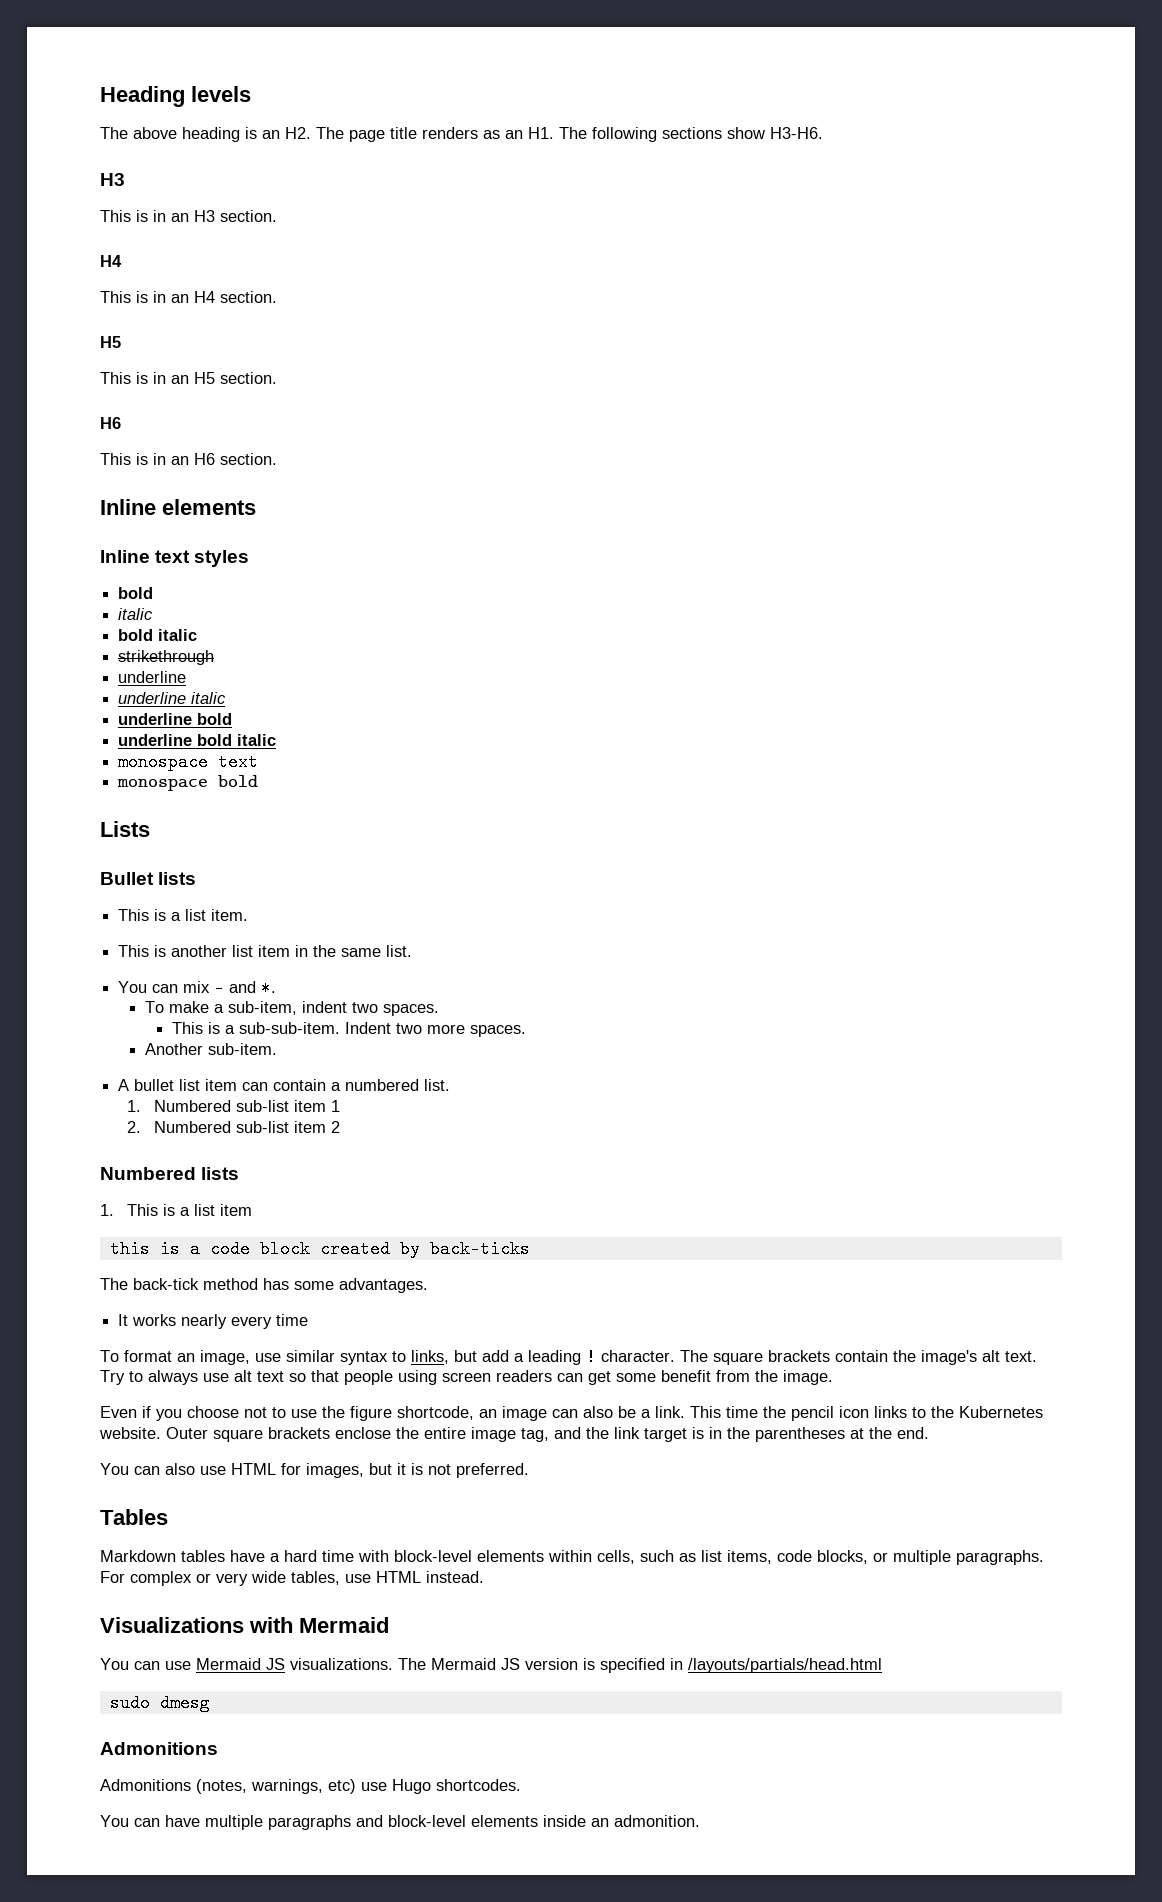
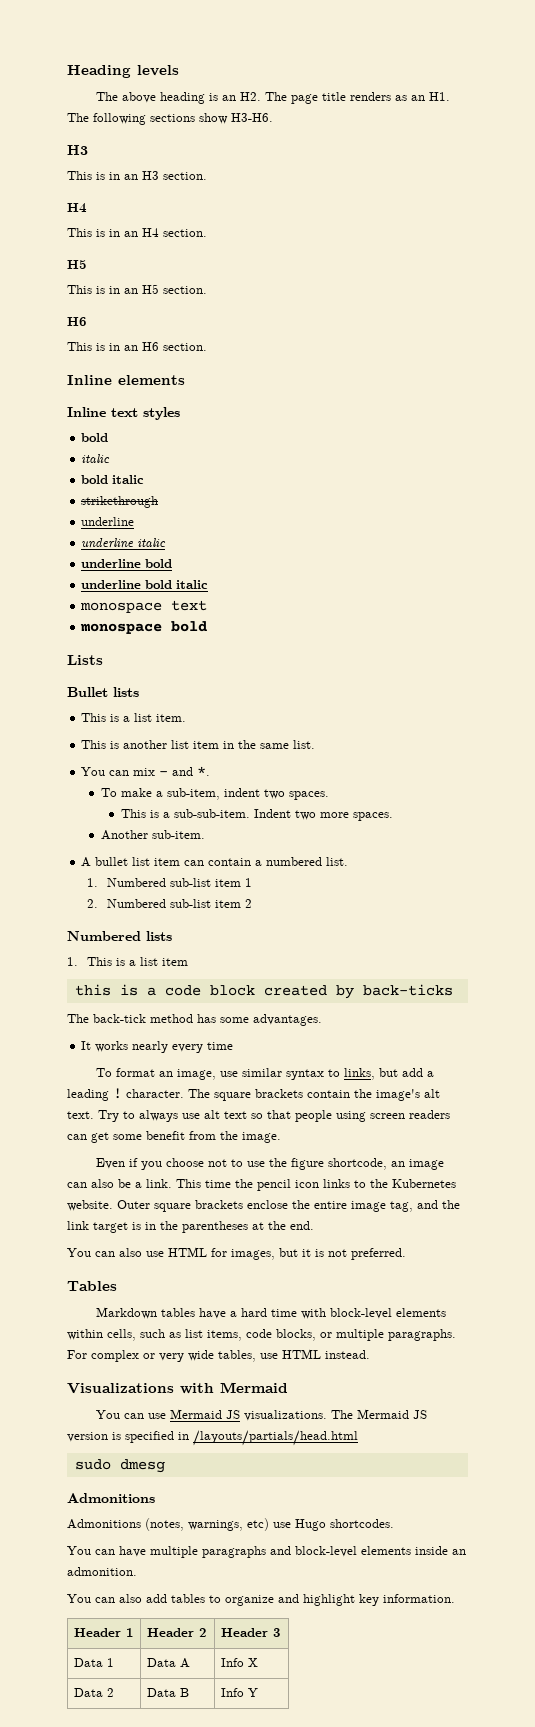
(700, 1821) none -> [67,1594,455,1606] [74,1628,134,1637] [147,1628,207,1637] [221,1628,281,1637] [74,1658,115,1667] [147,1658,191,1668] [221,1658,259,1667] [74,1688,115,1697] [147,1688,190,1697] [221,1688,259,1697] // You can also add tables to organize and highlight key information. // Header 1 | Header 2 | Header 3 // Data 1 | Data A | Info X // Data 2 | Data B | Info Y

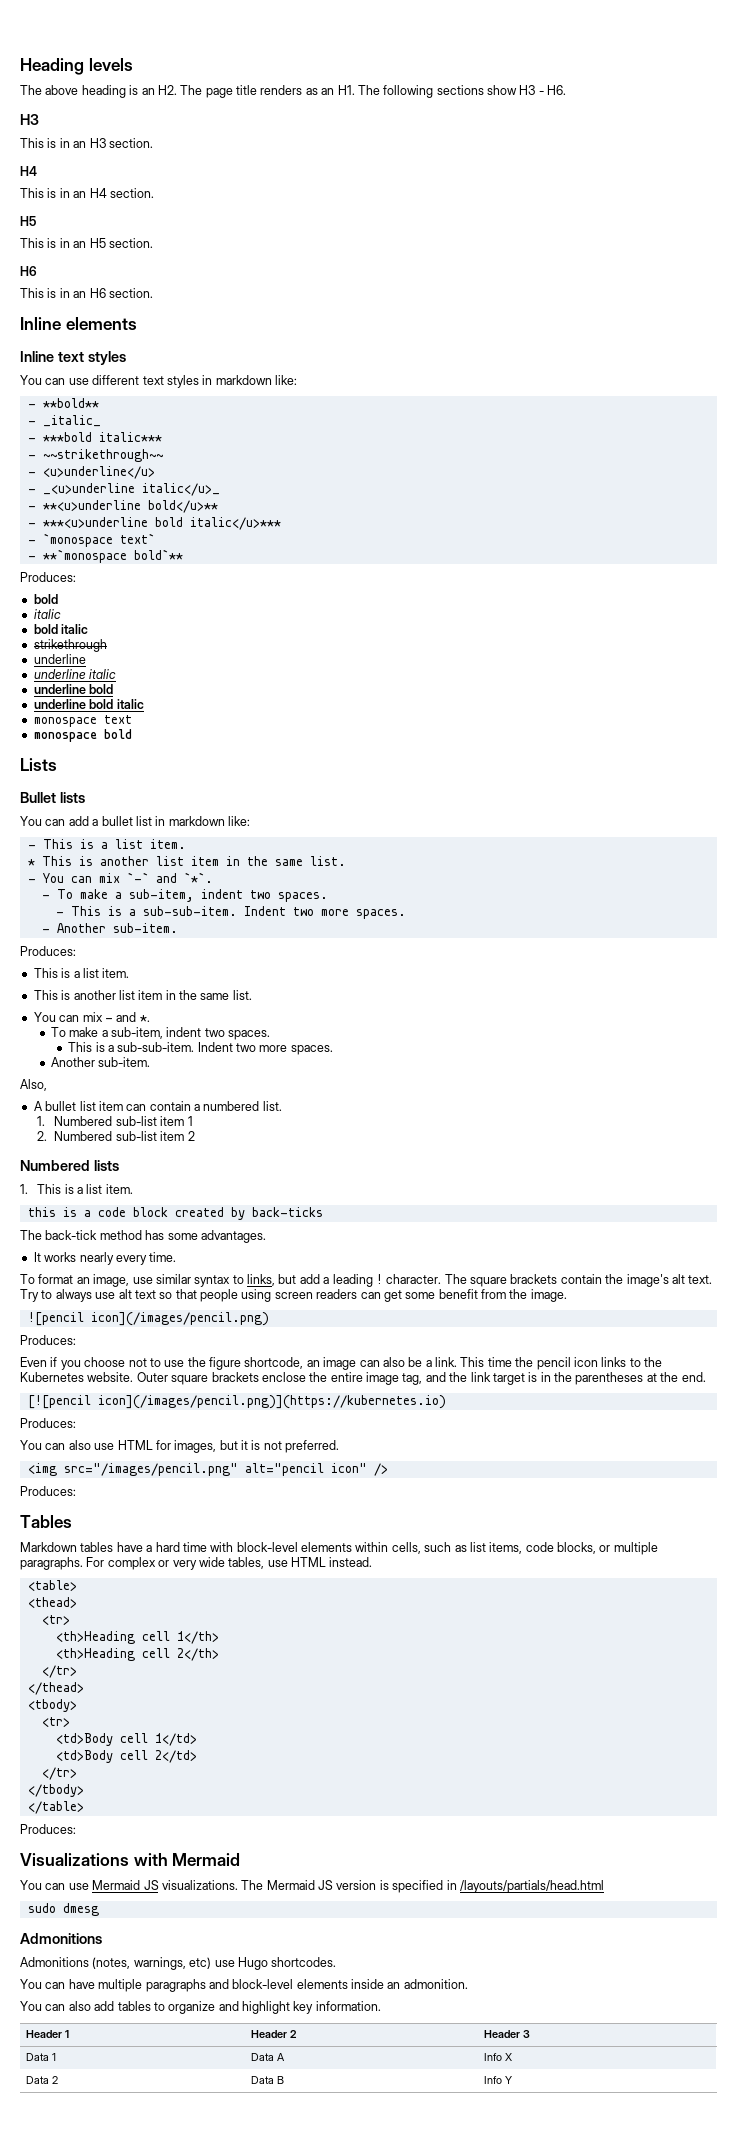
[231,113,273,122] H3-H6. -> [519,85,567,95] H3 - H6.
(180, 413) none -> [20,375,297,388] [27,398,99,408] [27,415,101,427] [27,432,162,442] [27,449,163,462] [27,466,155,479] [27,483,220,496] [27,500,218,513] [27,517,281,530] [27,533,155,547] [27,549,183,563] [20,572,76,582] // You can use different text styles in markdown like: // - **bold** // - _italic_ // - ***bold italic*** // - ~~strikethrough~~ // - <u>underline</u> // - _<u>underline italic</u>_ // - **<u>underline bold</u>** // - ***<u>underline bold italic</u>*** // - `monospace text` // - **`monospace bold`** // Produces:
(139, 692) none -> [20,816,250,826] [27,839,186,849] [27,856,346,866] [27,872,213,883] [41,889,328,902] [55,906,406,919] [41,923,178,933] [20,946,76,956] // You can add a bullet list in markdown like: // - This is a list item. // * This is another list item in the same list. // - You can mix `-` and `*`. // - To make a sub-item, indent two spaces. // - This is a sub-sub-item. Indent two more spaces. // - Another sub-item. // Produces:
(206, 834) none -> [20,1079,47,1091] // Also,
[161,958,188,966] item -> [105,1184,133,1194] item.
[207,1042,234,1050] time -> [149,1252,177,1262] time.
(281, 1137) none -> [27,1312,269,1326] [20,1335,76,1345] // ![pencil icon](/images/pencil.png) // Produces:
(314, 1225) none -> [27,1395,446,1409] [20,1418,76,1428] // [![pencil icon](/images/pencil.png)](https://kubernetes.io) // Produces:
(406, 1254) none -> [27,1463,388,1476] [20,1486,76,1496] // <img src="/images/pencil.png" alt="pencil icon" /> // Produces:
(370, 1354) none -> [27,1580,77,1591] [27,1597,77,1608] [41,1615,70,1625] [55,1631,219,1644] [55,1648,219,1661] [41,1665,77,1678] [27,1682,84,1695] [27,1699,77,1712] [41,1717,70,1727] [55,1733,197,1746] [55,1750,197,1763] [41,1767,77,1780] [27,1784,84,1797] [27,1801,84,1814] [20,1824,76,1834] // <table> // <thead> // <tr> // <th>Heading cell 1</th> // <th>Heading cell 2</th> // </tr> // </thead> // <tbody> // <tr> // <td>Body cell 1</td> // <td>Body cell 2</td> // </tr> // </tbody> // </table> // Produces:

